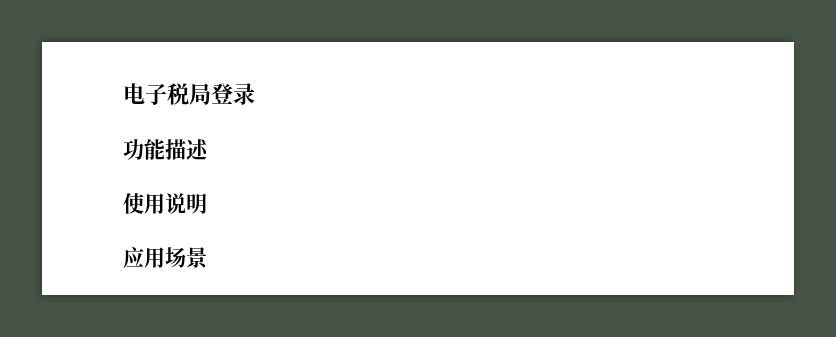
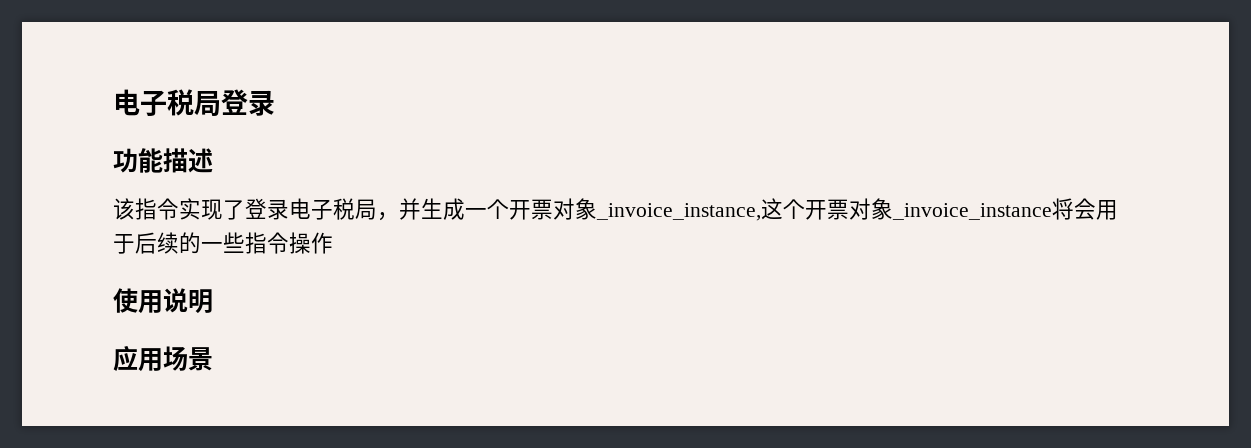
(209, 149) none -> [113,198,1118,221] [113,232,333,254] // 该指令实现了登录电子税局，并生成一个开票对象_invoice_instance,这个开票对象_invoice_instance将会用于后续的一些指令操作

